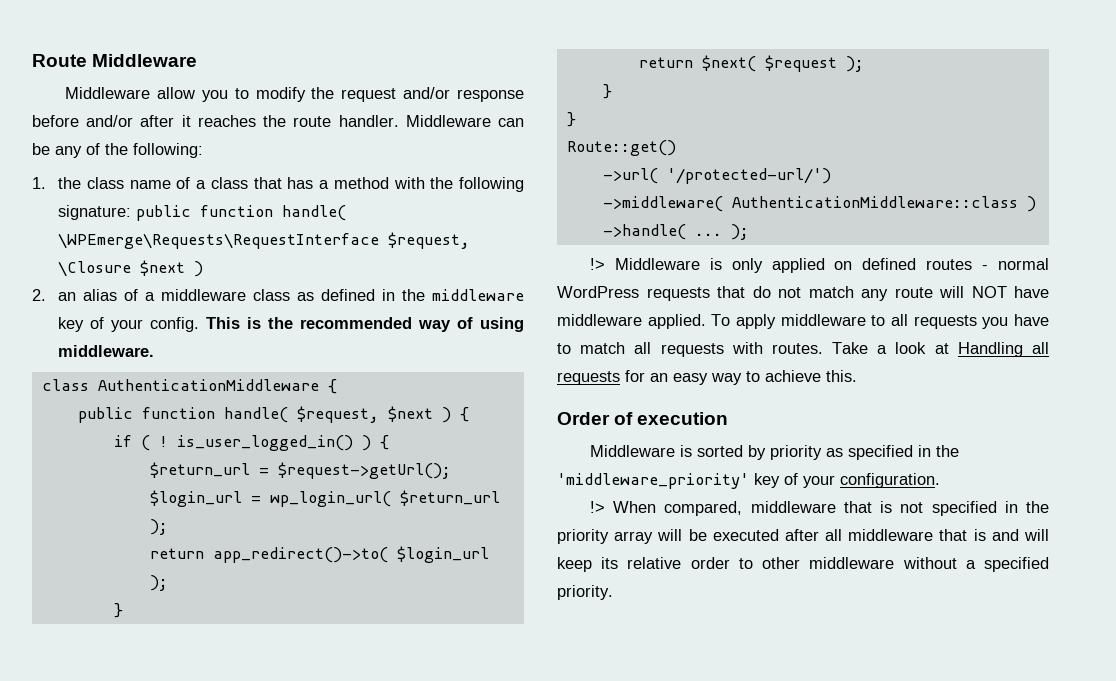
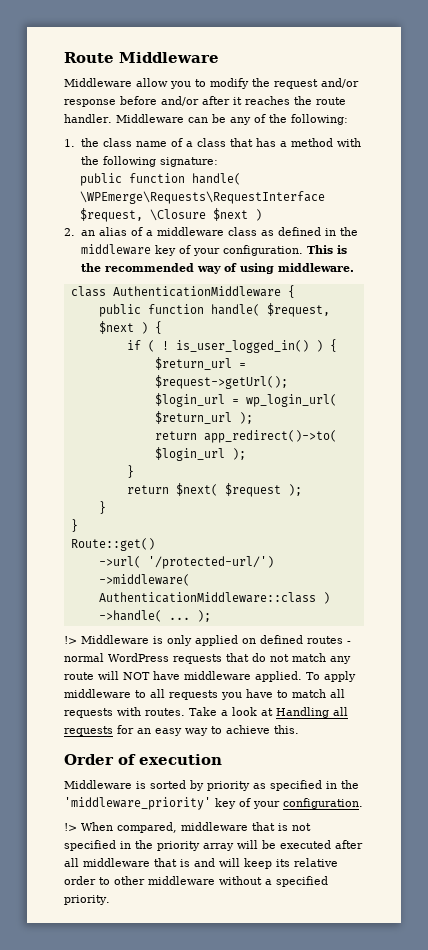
(132, 212) none -> (218, 162) //
[150,317,200,332] config. -> [222,245,303,256] configuration.

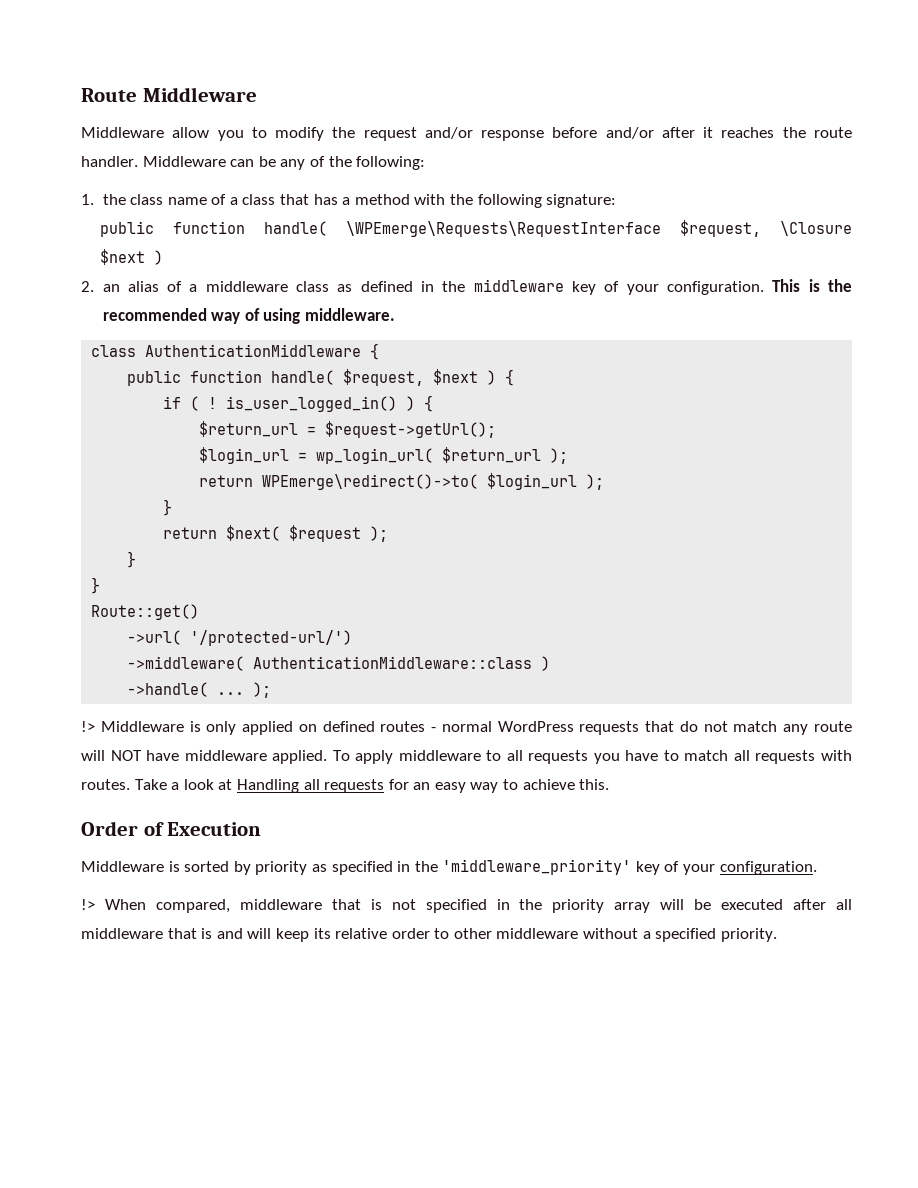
[203,430,337,443] app_redirect()->to( -> [262,474,479,490] WPEmerge\redirect()->to(
[139,754,222,765] execution -> [167,822,262,836] Execution

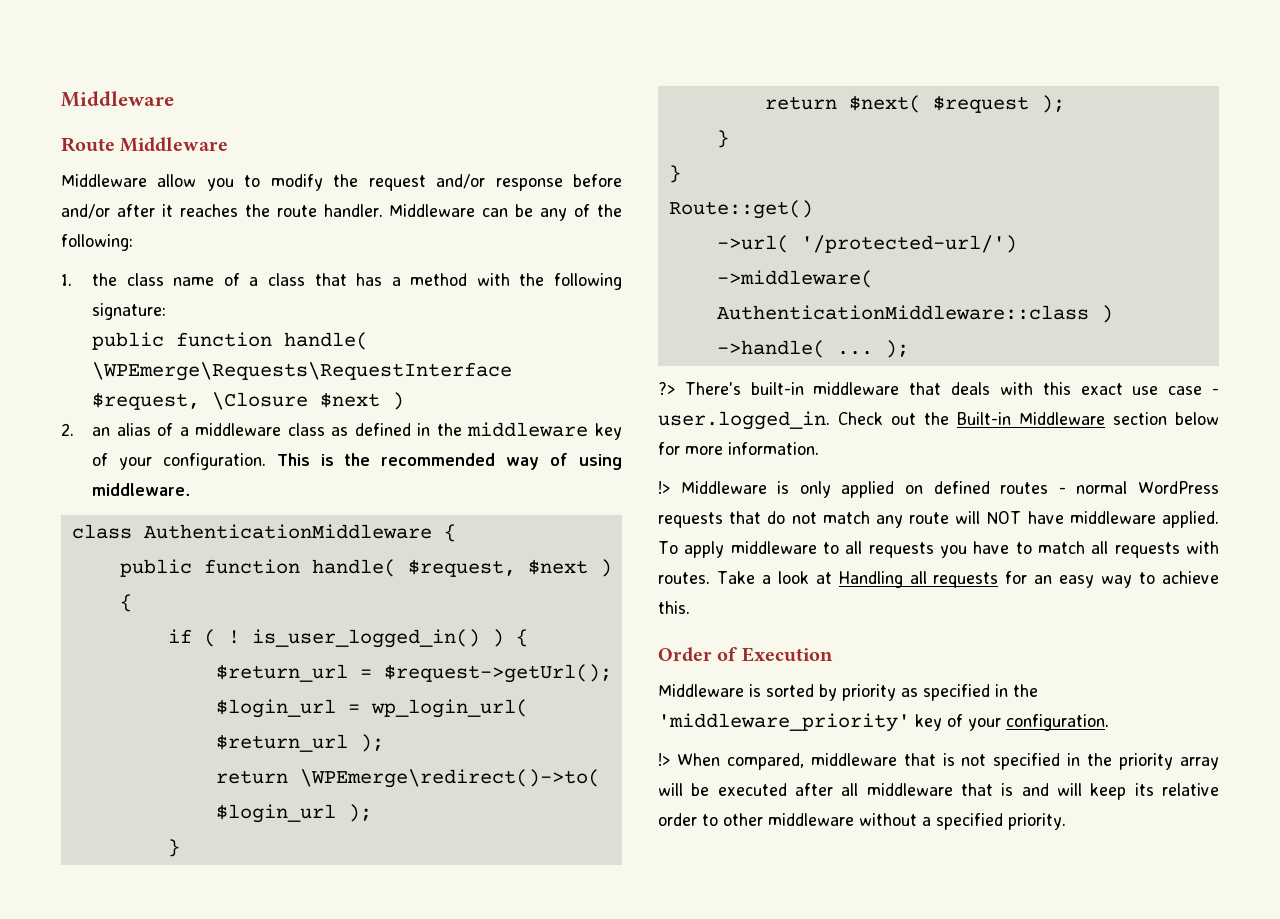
(81, 95) none -> [61,91,174,107] Middleware //
[262,474,479,490] WPEmerge\redirect()->to( -> [299,769,600,788] \WPEmerge\redirect()->to(
(272, 690) none -> [658,382,1219,395] [658,411,1219,430] [658,442,819,455] // ?> There's built-in middleware that deals with this exact use case - user.logged_in. Check out the Built-in Middleware section below for more information.

